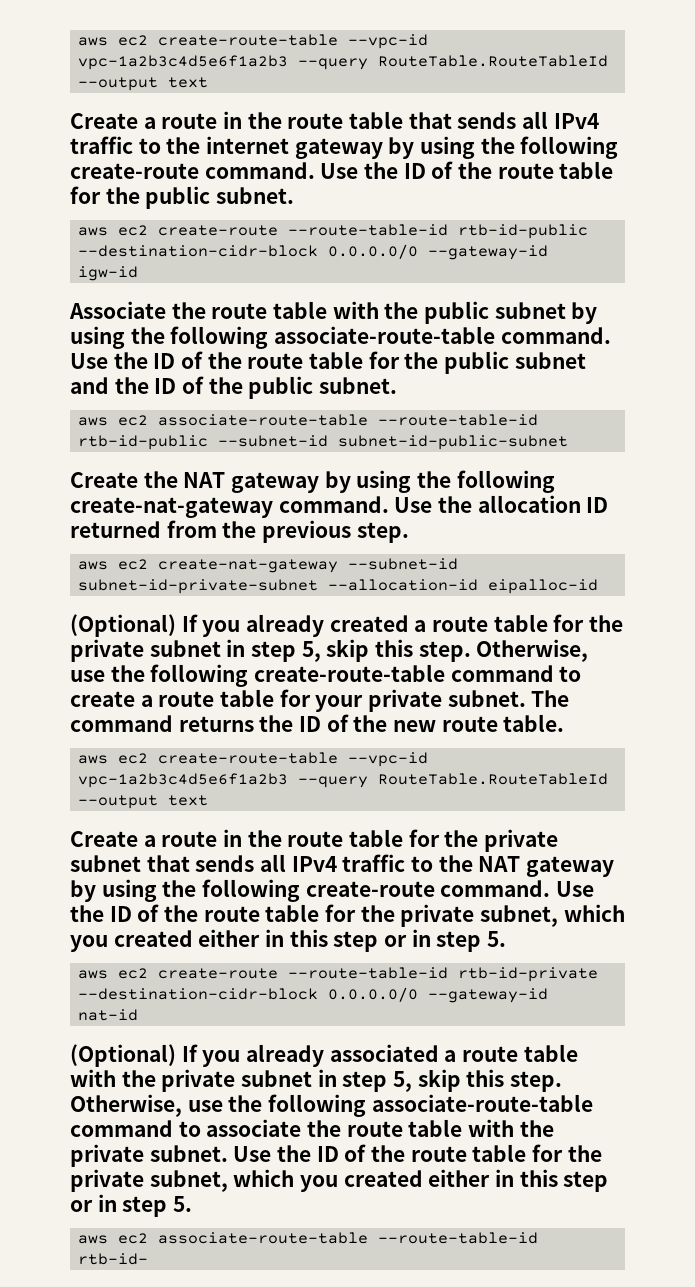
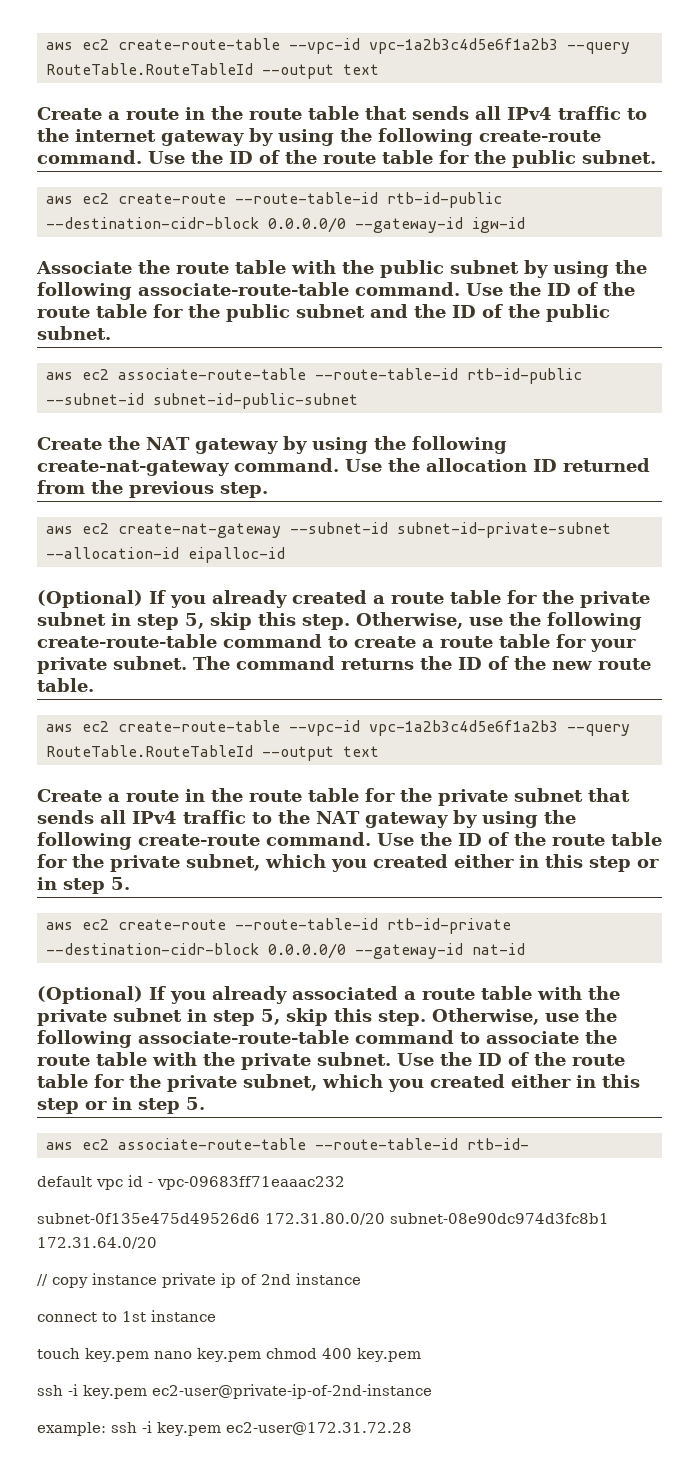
(149, 1259) none -> [37,1175,345,1190] [37,1213,609,1225] [37,1237,157,1249] [37,1273,361,1288] [37,1310,216,1322] [37,1348,421,1362] [37,1384,432,1399] [37,1421,412,1436] // default vpc id - vpc-09683ff71eaaac232 // subnet-0f135e475d49526d6 172.31.80.0/20 subnet-08e90dc974d3fc8b1 172.31.64.0/20 // // copy instance private ip of 2nd instance // connect to 1st instance // touch key.pem nano key.pem chmod 400 key.pem // ssh -i key.pem ec2-user@private-ip-of-2nd-instance // example: ssh -i key.pem ec2-user@172.31.72.28

